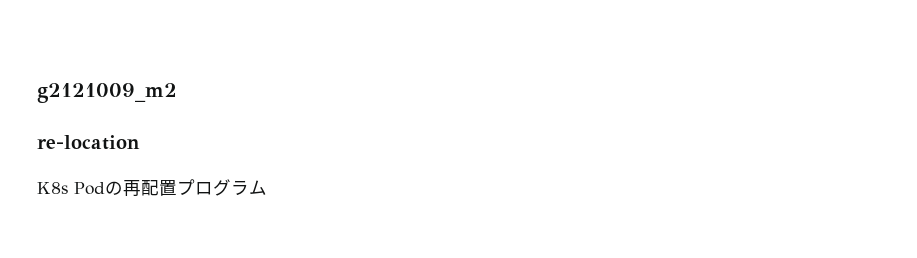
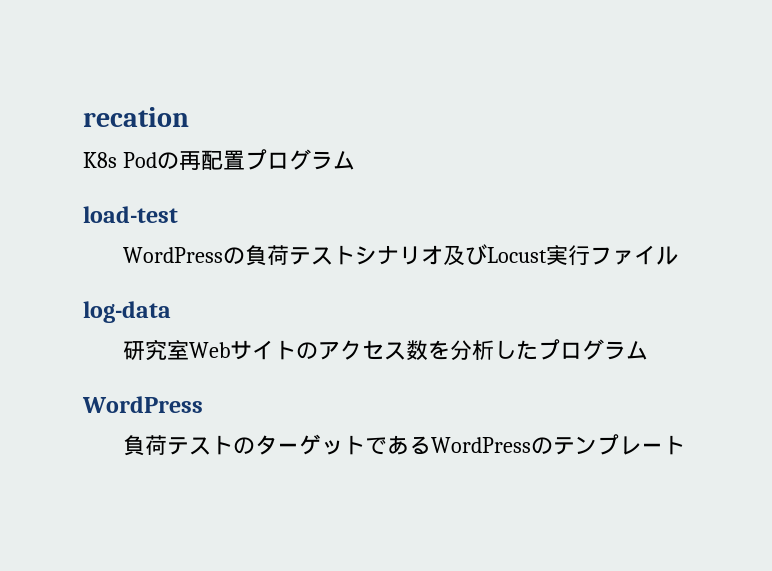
[37,83,177,103] [37,135,140,150] g2121009_m2 // re-location -> [83,107,189,127] recation
(267, 187) none -> [83,206,178,223] [123,244,679,266] [83,301,171,323] [123,339,649,361] [82,396,203,413] [123,434,686,456] // load-test // WordPressの負荷テストシナリオ及びLocust実行ファイル // log-data // 研究室Webサイトのアクセス数を分析したプログラム // WordPress // 負荷テストのターゲットであるWordPressのテンプレート

